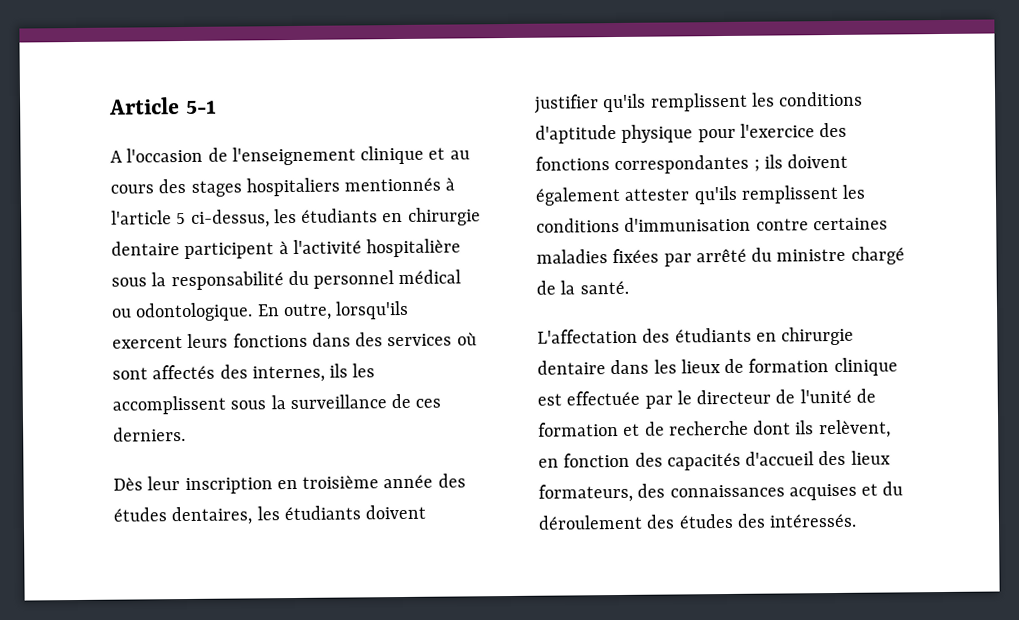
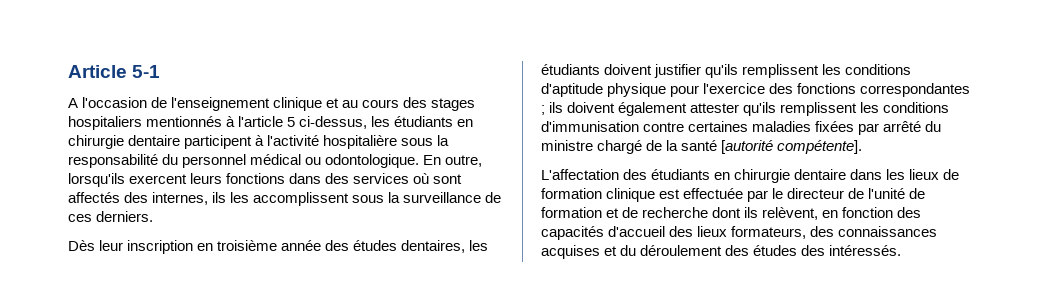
[579,280,629,295] santé. -> [681,140,863,154] santé [autorité compétente].

